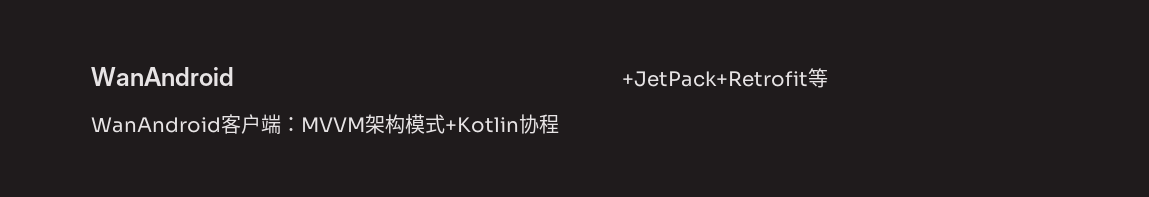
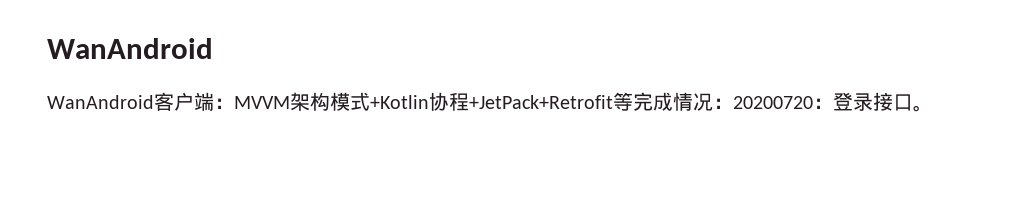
(828, 78) none -> [633,92,933,112] 完成情况：20200720：登录接口。

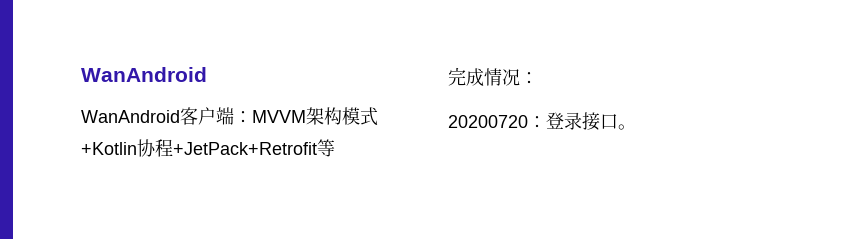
(633, 101) none -> (335, 148) //
(733, 103) none -> (538, 78) //

